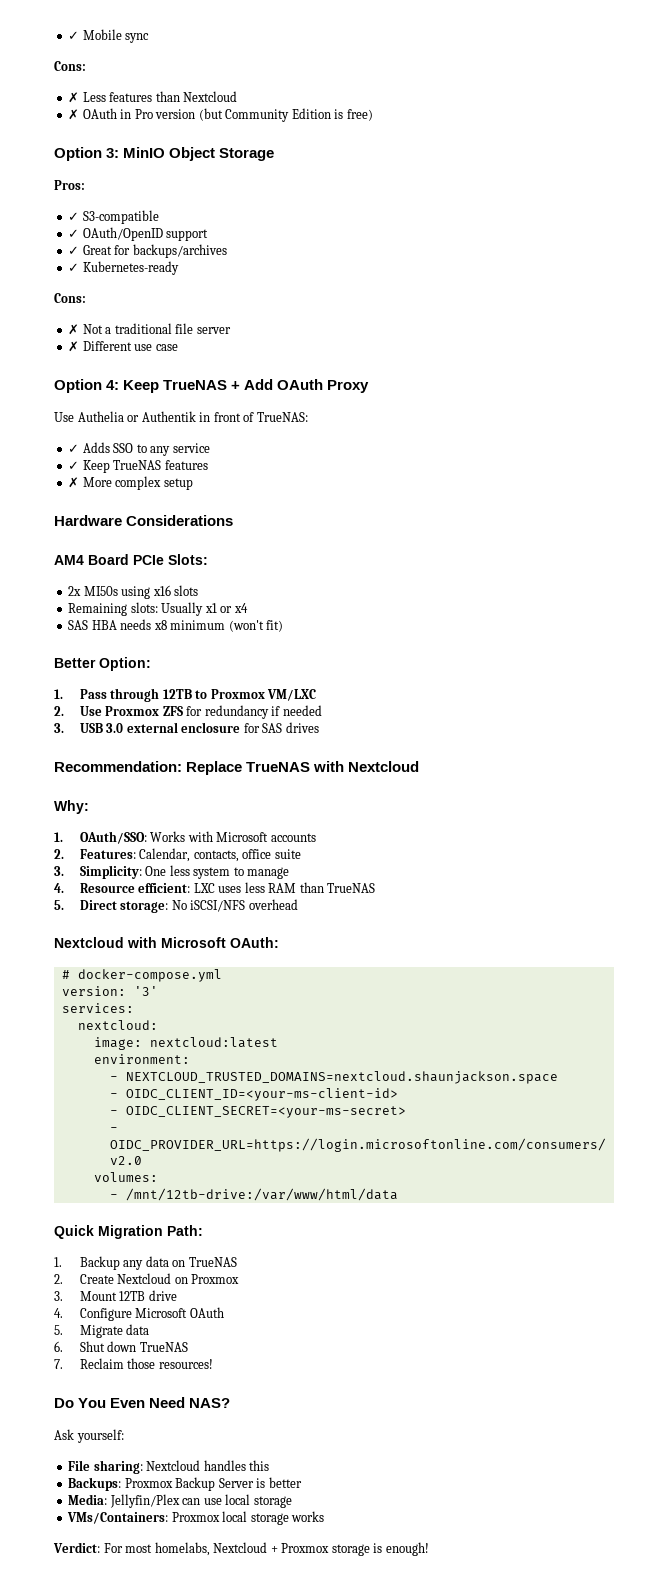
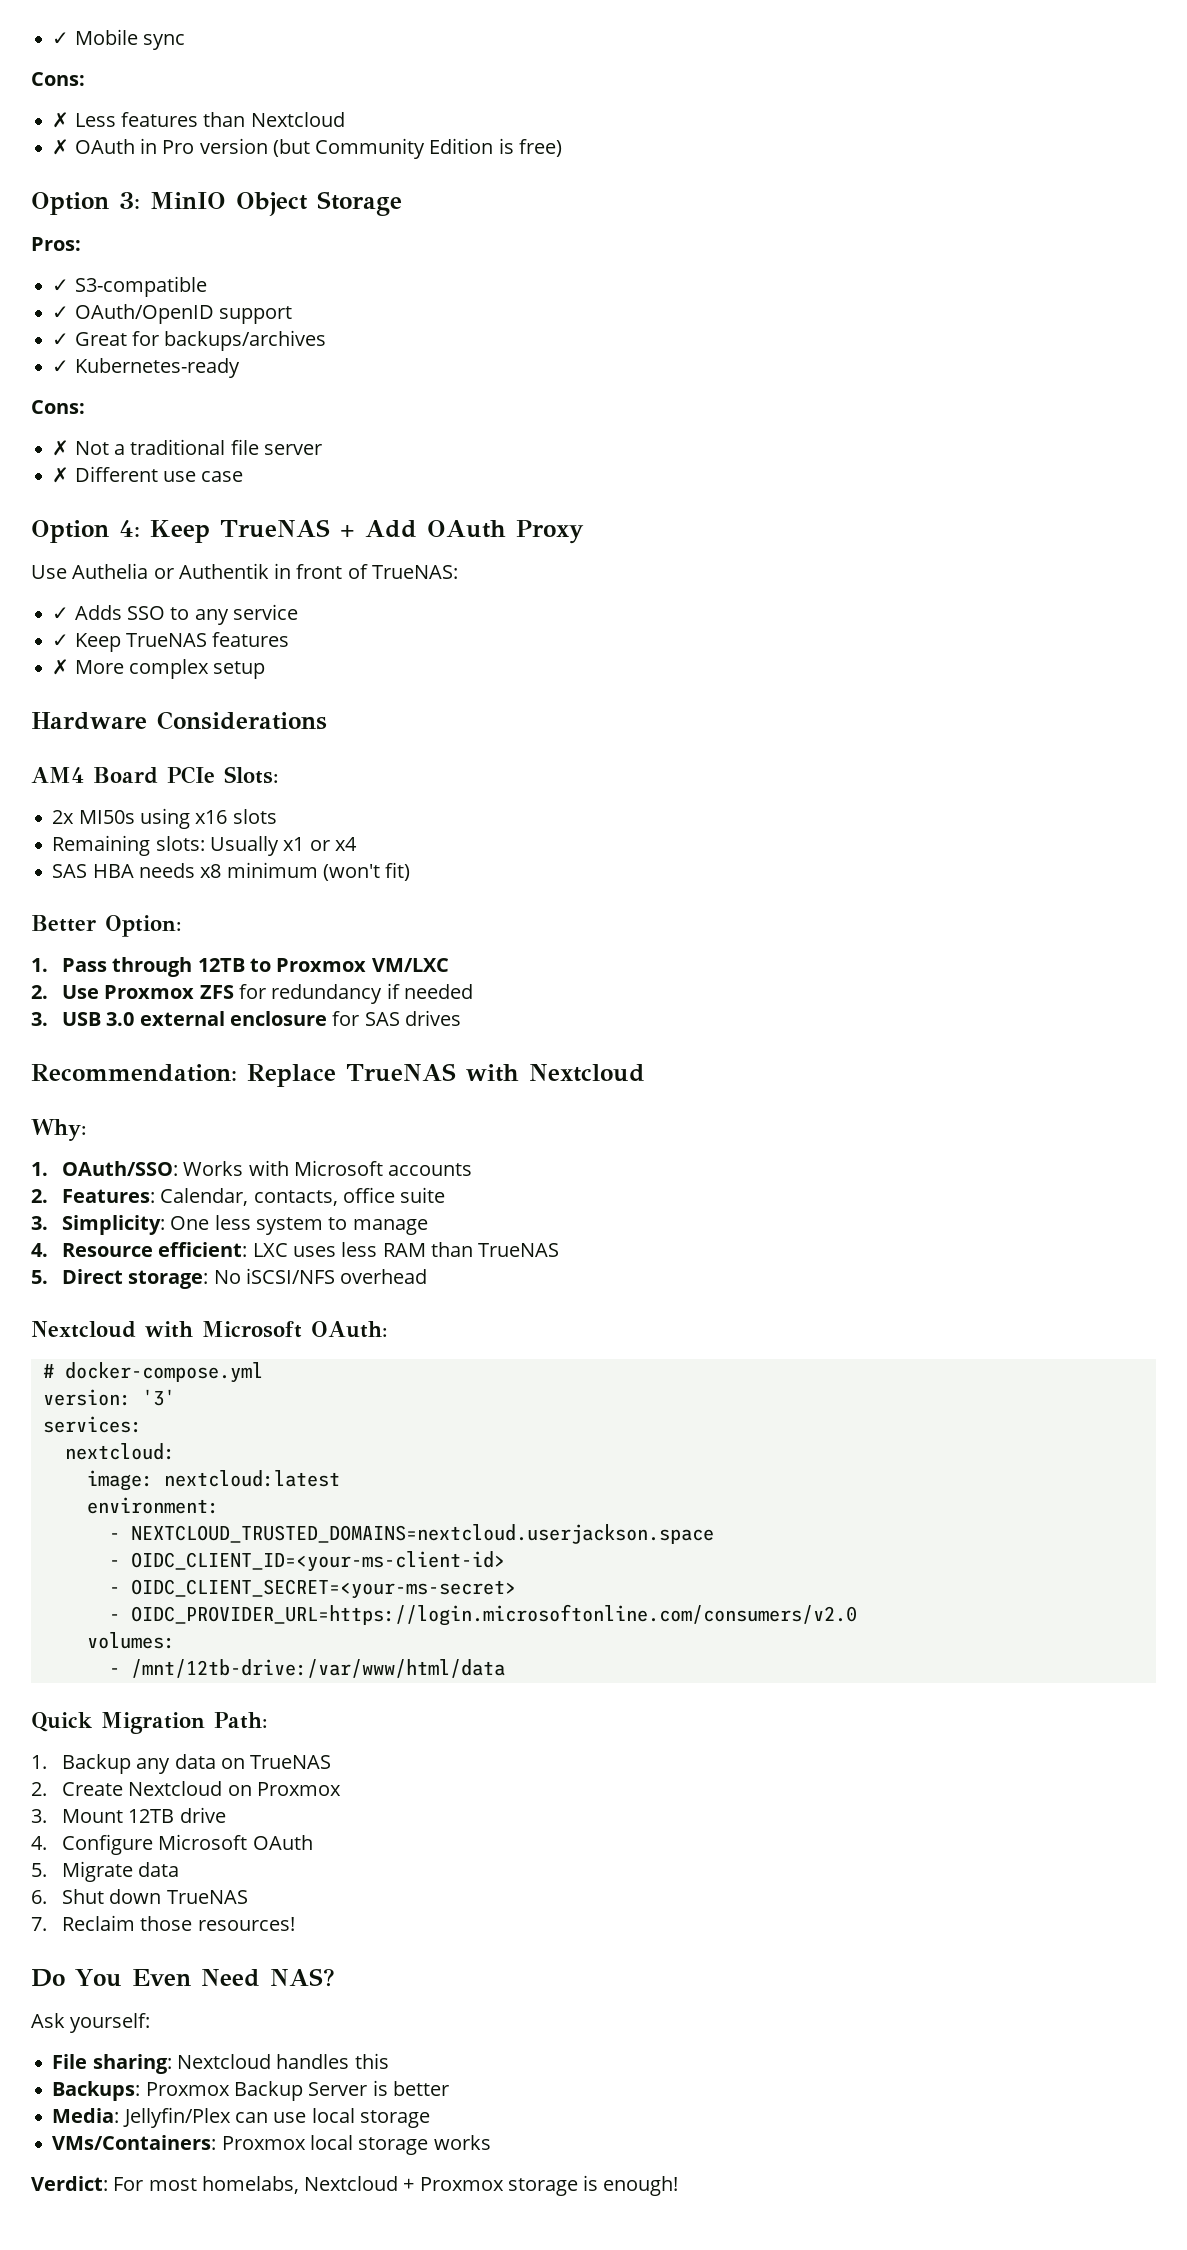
[125,1071,558,1084] NEXTCLOUD_TRUSTED_DOMAINS=nextcloud.shaunjackson.space -> [130,1524,714,1544] NEXTCLOUD_TRUSTED_DOMAINS=nextcloud.userjackson.space

